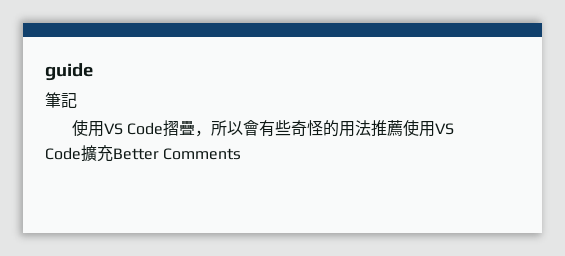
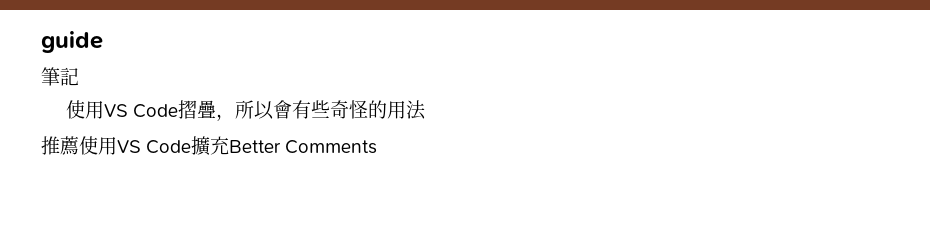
(371, 128) none -> (427, 110) //

